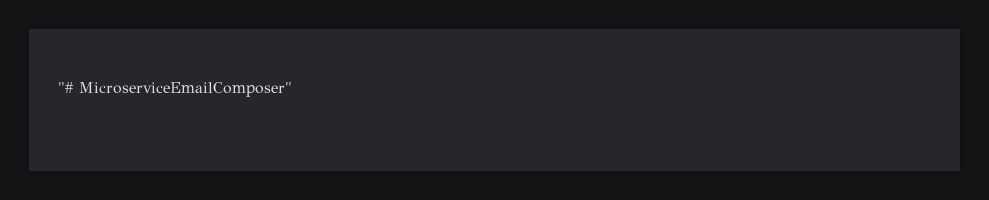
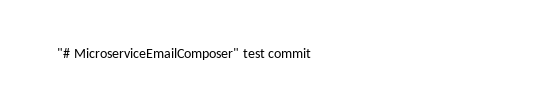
(292, 89) none -> [242,48,312,58] test commit

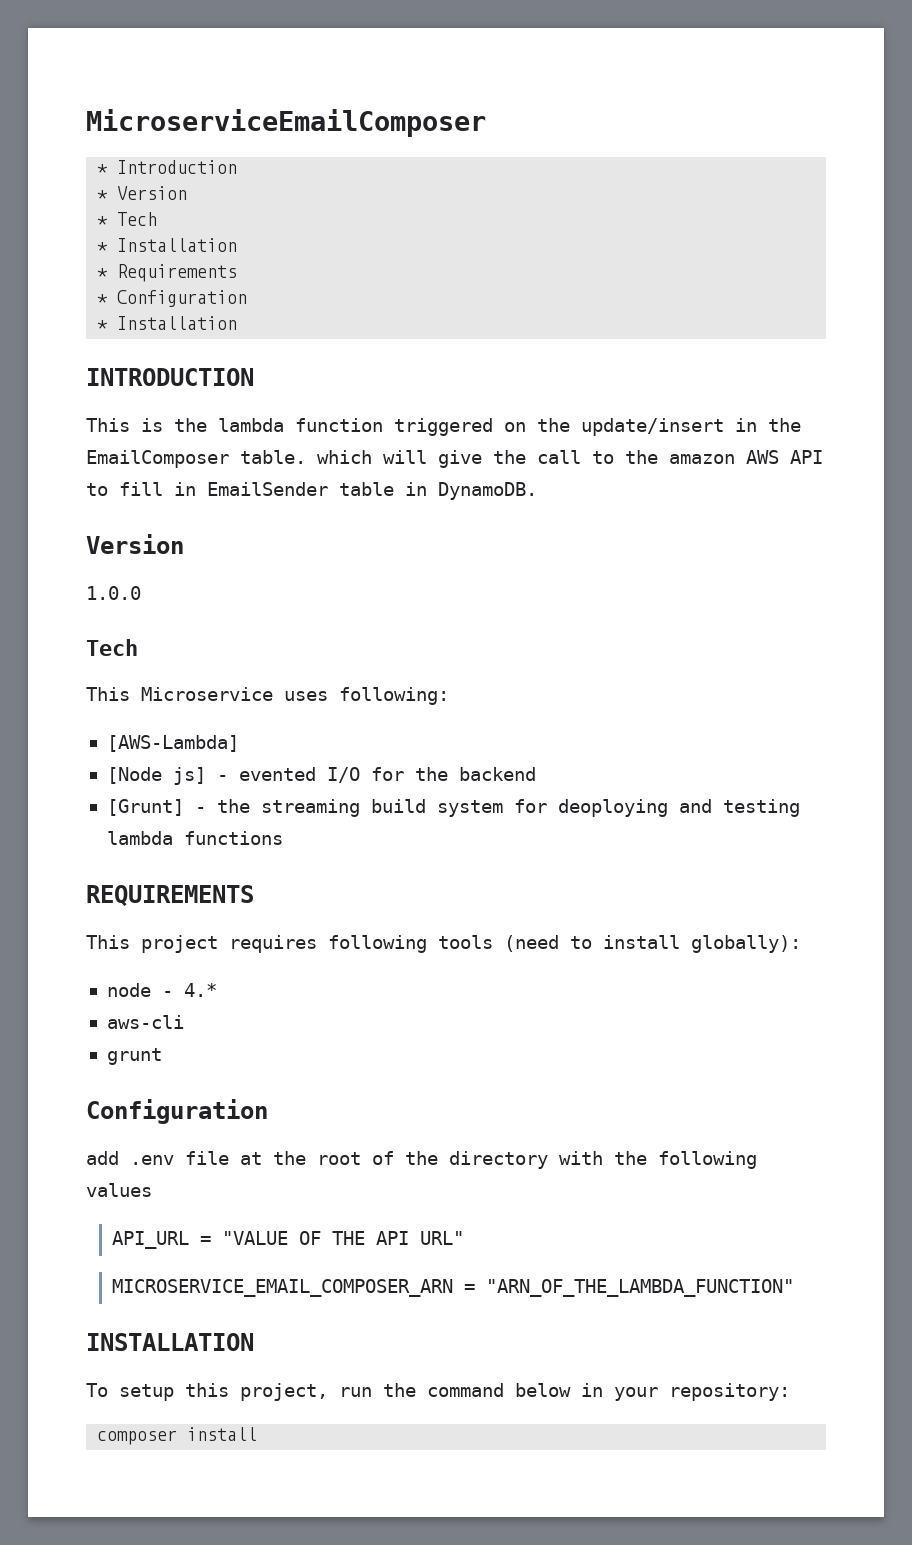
[57,48,312,60] "# MicroserviceEmailComposer" test commit -> [86,109,486,137] [97,160,238,174] [97,186,188,200] [97,212,158,226] [97,238,238,252] [97,264,238,282] [97,290,248,307] [97,316,238,330] [86,368,254,386] [86,418,801,436] [86,450,823,468] [86,482,537,500] [86,534,184,554] [86,586,141,600] [86,639,138,656] [86,687,449,705] [106,735,239,752] [106,767,536,785] [106,799,800,817] [106,831,283,845] [86,885,254,906] [86,935,801,953] [106,983,217,997] [106,1015,184,1029] [106,1048,162,1065] [86,1099,268,1124] [86,1151,757,1169] [86,1183,152,1197] [112,1231,465,1249] [112,1279,795,1297] [86,1333,254,1351] [86,1383,790,1401] [97,1427,258,1445] MicroserviceEmailComposer // * Introduction // * Version // * Tech // * Installation // * Requirements // * Configuration // * Installation // INTRODUCTION // This is the lambda function triggered on the update/insert in the EmailComposer table. which will give the call to the amazon AWS API to fill in EmailSender table in DynamoDB. // Version // 1.0.0 // Tech // This Microservice uses following: // [AWS-Lambda] // [Node js] - evented I/O for the backend // [Grunt] - the streaming build system for deoploying and testing lambda functions // REQUIREMENTS // This project requires following tools (need to install globally): // node - 4.* // aws-cli // grunt // Configuration // add .env file at the root of the directory with the following values // API_URL = "VALUE OF THE API URL" // MICROSERVICE_EMAIL_COMPOSER_ARN = "ARN_OF_THE_LAMBDA_FUNCTION" // INSTALLATION // To setup this project, run the command below in your repository: // composer install

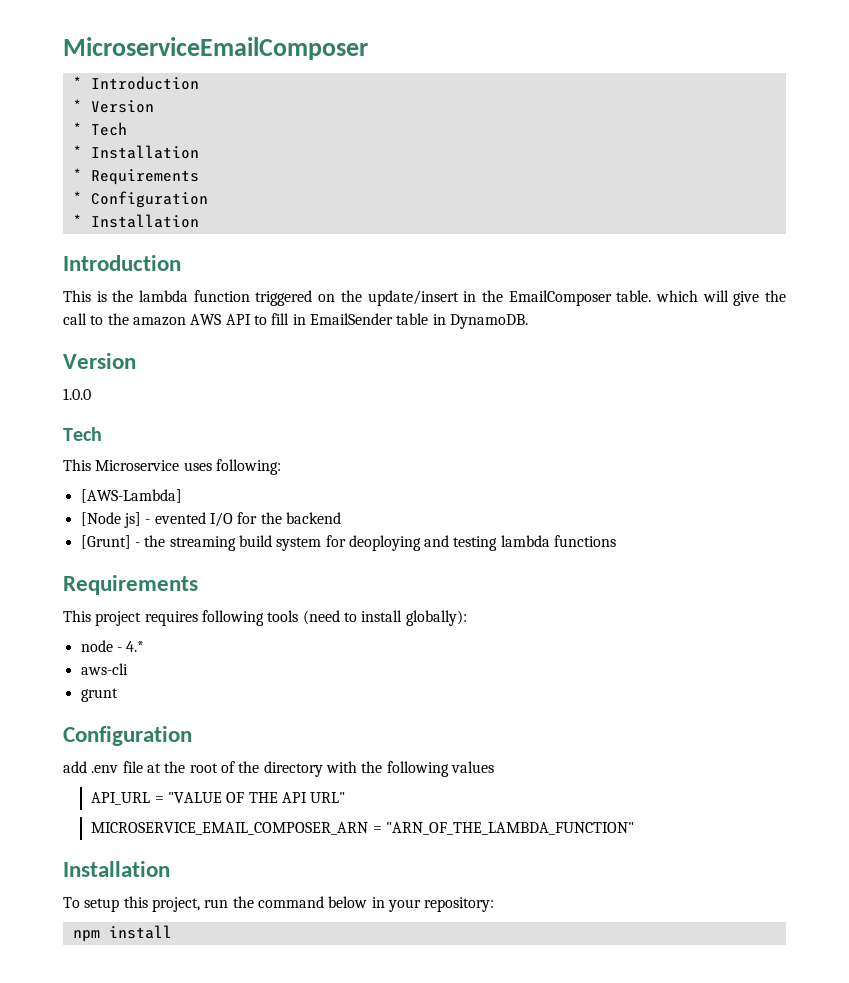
[86,368,254,386] INTRODUCTION -> [63,255,181,271] Introduction
[86,885,254,906] REQUIREMENTS -> [63,575,198,595] Requirements
[86,1333,254,1351] INSTALLATION -> [63,861,170,877] Installation
[97,1430,178,1445] composer -> [72,930,100,942] npm

